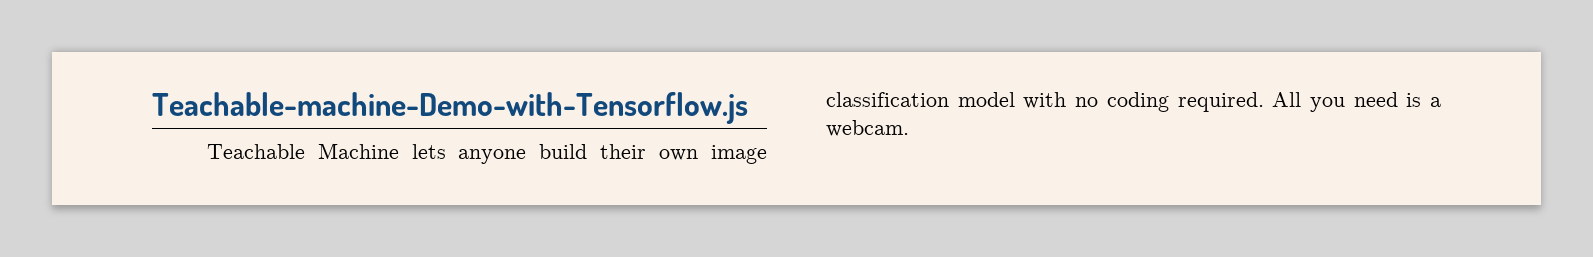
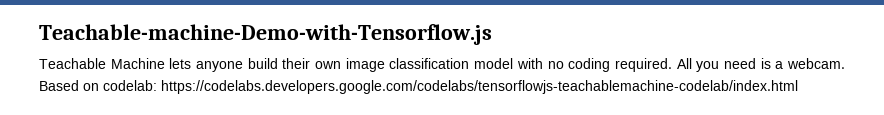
(909, 128) none -> [39,80,798,94] Based on codelab: https://codelabs.developers.google.com/codelabs/tensorflowjs-teachablemachine-codelab/index.html

